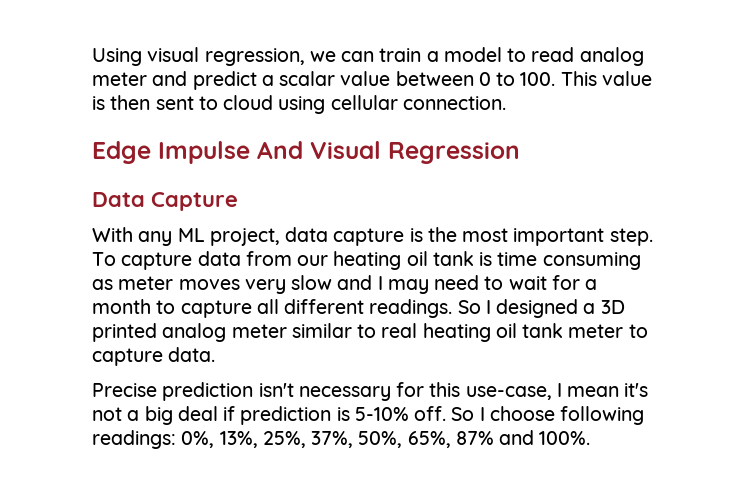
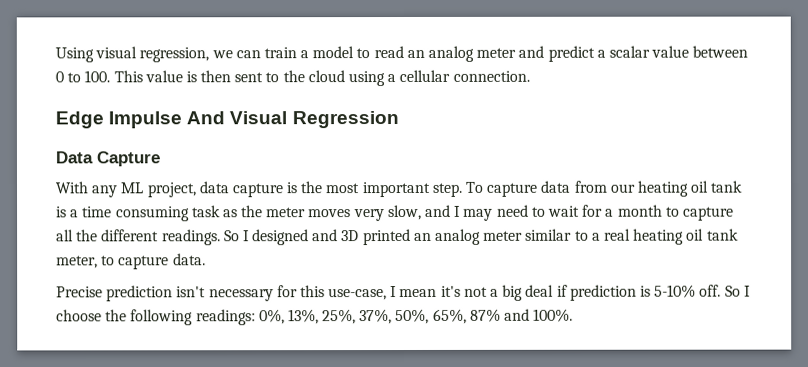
(575, 54) none -> [406,49,425,58] an
(218, 103) none -> [282,70,305,83] the
(326, 105) none -> [387,74,397,83] a
(493, 259) none -> [70,209,80,218] a
[92,279,113,290] as -> [191,205,264,218] task as the
[291,275,333,290] slow -> [387,204,422,221] slow,
(279, 306) none -> [76,229,99,242] the
[583,303,596,314] a -> [312,229,339,242] and
(157, 332) none -> [413,232,432,241] an
(377, 331) none -> [591,232,601,241] a
[568,324,624,338] meter -> [56,255,98,269] meter,
(555, 413) none -> [105,309,128,322] the

